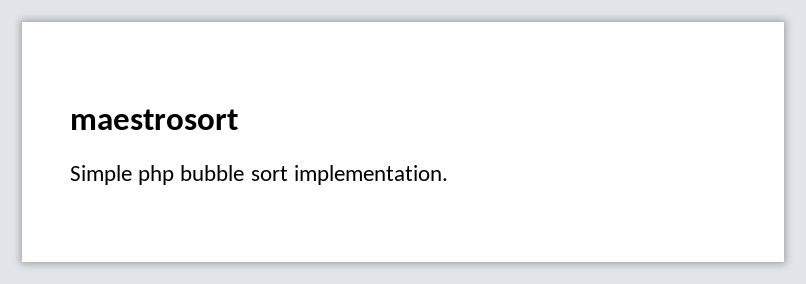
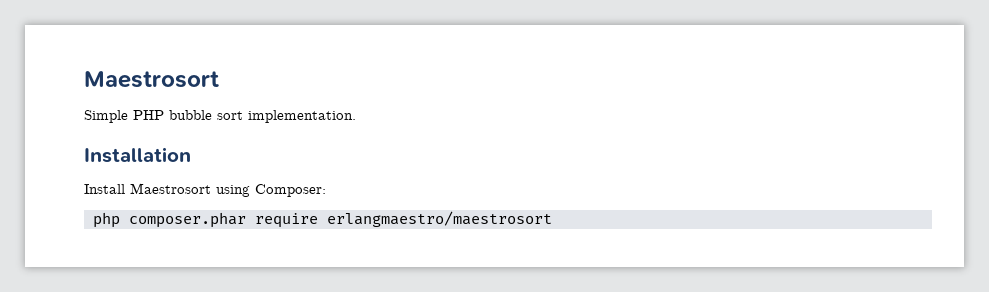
[70,109,238,130] maestrosort -> [84,71,219,88] Maestrosort
[138,165,175,185] php -> [133,110,164,120] PHP
(448, 175) none -> [84,147,191,163] [84,183,326,197] [93,211,552,228] // Installation // Install Maestrosort using Composer: // php composer.phar require erlangmaestro/maestrosort

